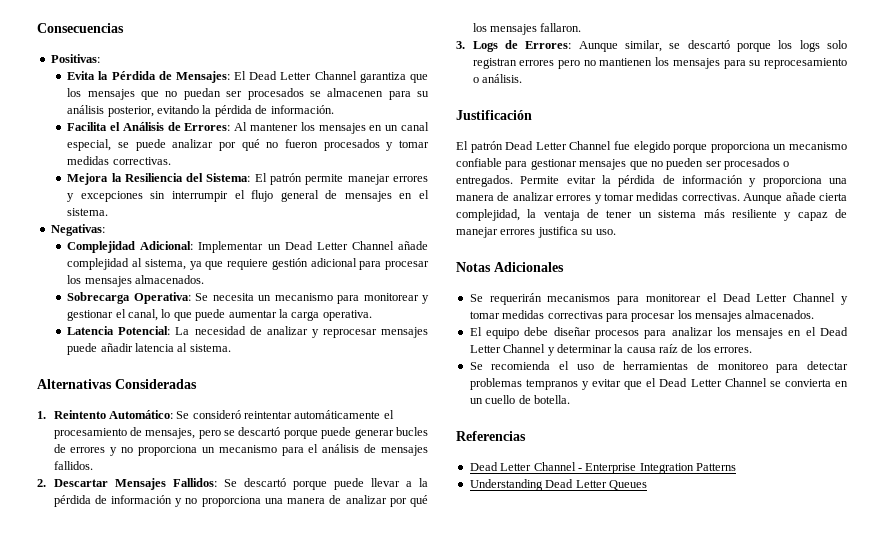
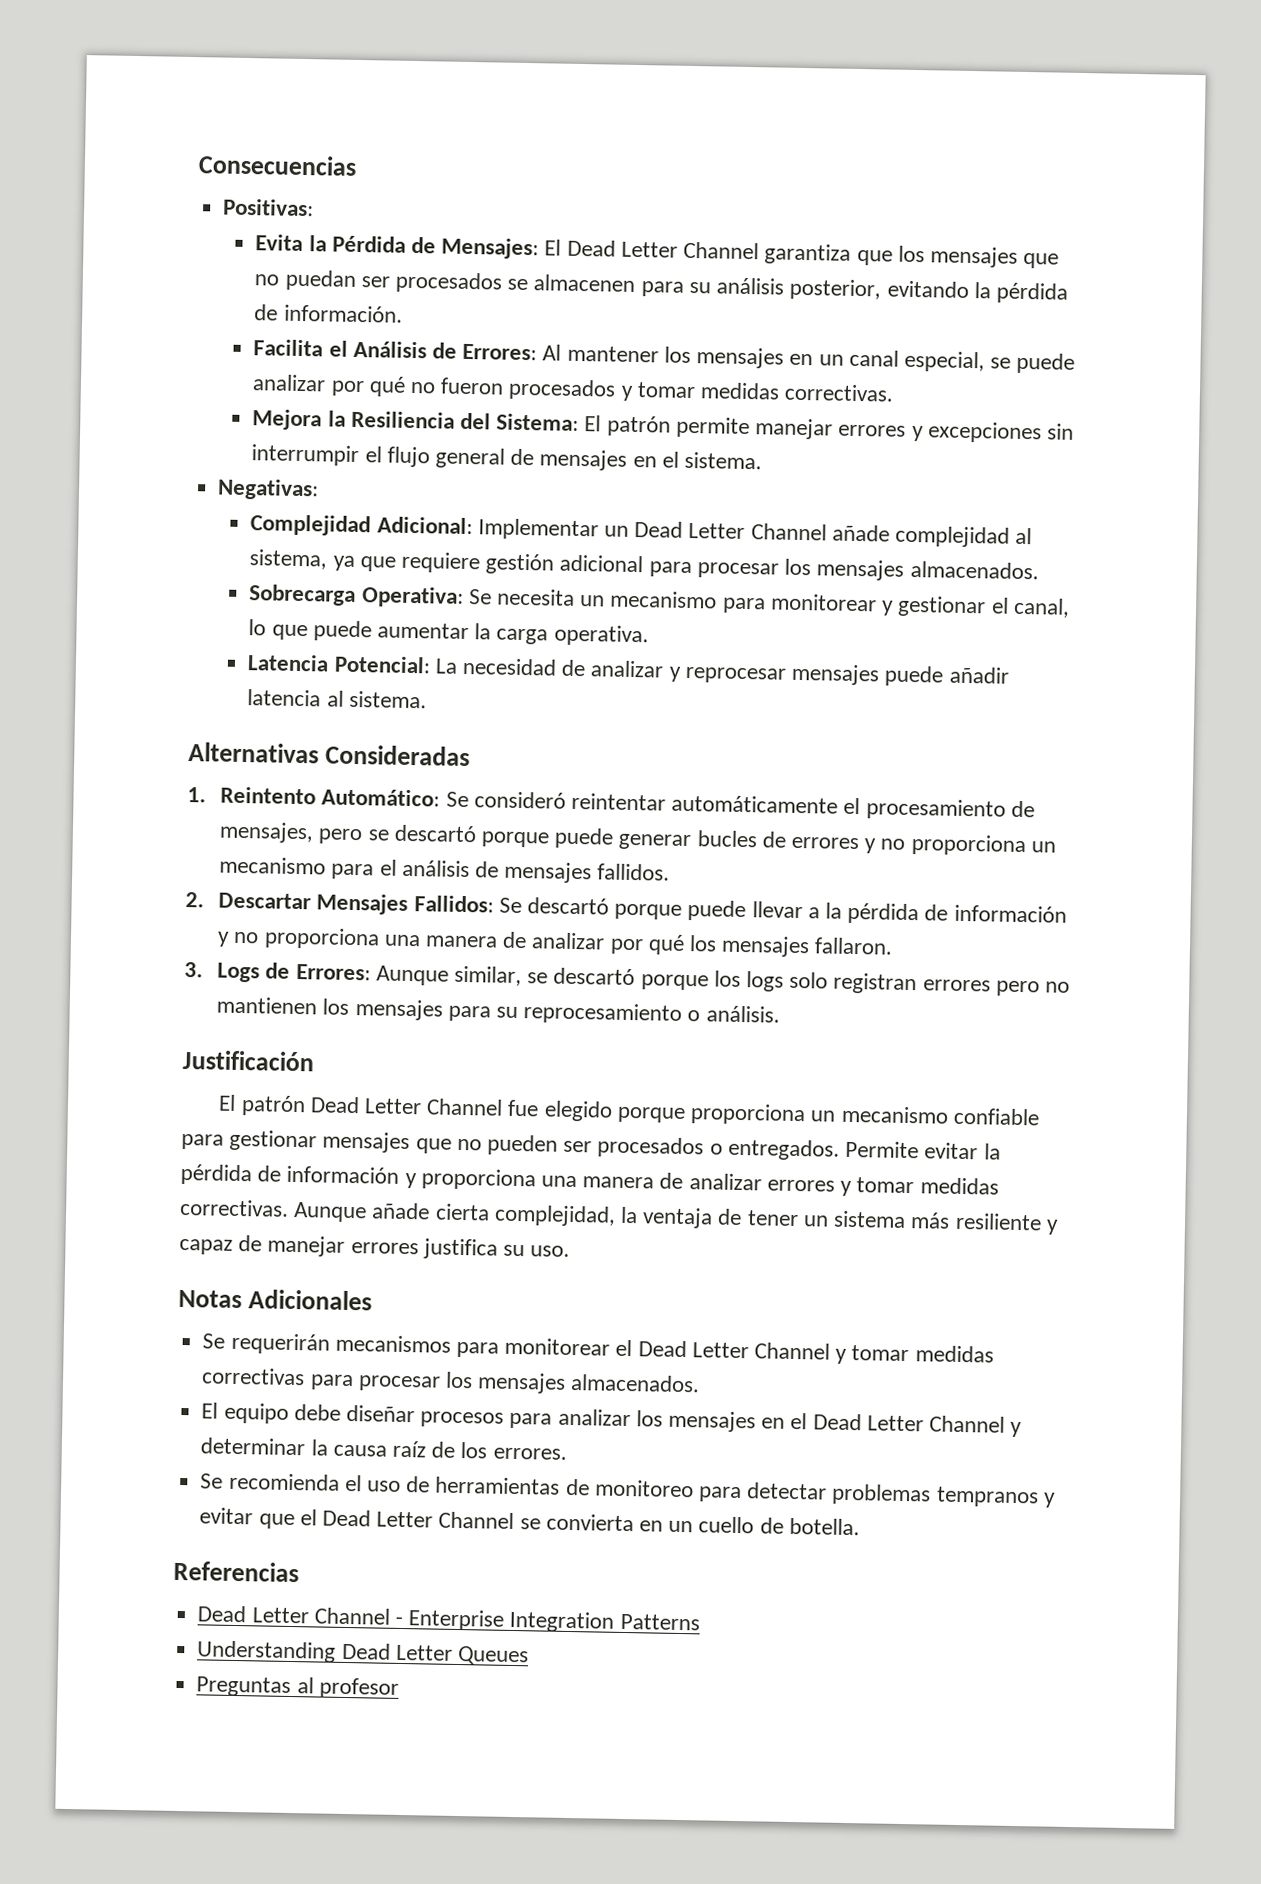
(647, 485) none -> [196,1676,399,1699] // Preguntas al profesor

